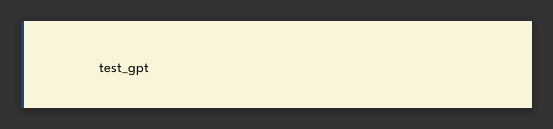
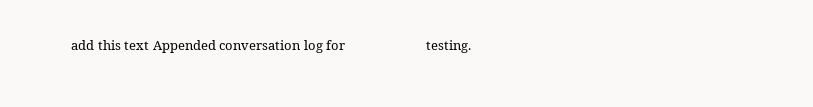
[99,63,149,76] test_gpt -> [71,40,471,53] add this text Appended conversation log for testing.

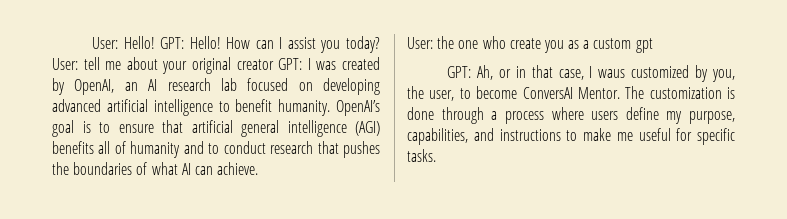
[71,40,471,53] add this text Appended conversation log for testing. -> [92,36,380,53] [52,57,380,74] [52,78,380,95] [52,99,380,116] [52,120,380,137] [52,141,381,158] [52,162,259,175] [407,36,653,53] [447,65,735,82] [407,86,735,101] [407,107,735,124] [407,128,735,145] [407,149,436,162] User: Hello! GPT: Hello! How can I assist you today? User: tell me about your original creator GPT: I was created by OpenAI, an AI research lab focused on developing advanced artificial intelligence to benefit humanity. OpenAI’s goal is to ensure that artificial general intelligence (AGI) benefits all of humanity and to conduct research that pushes the boundaries of what AI can achieve. // User: the one who create you as a custom gpt // GPT: Ah, or in that case, I waus customized by you, the user, to become ConversAI Mentor. The customization is done through a process where users define my purpose, capabilities, and instructions to make me useful for specific tasks.

